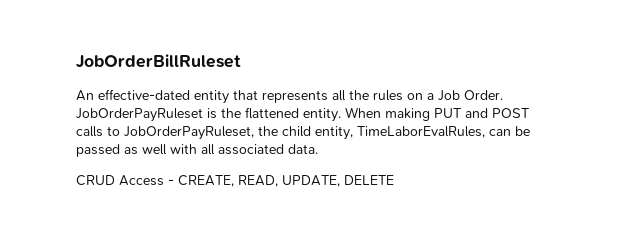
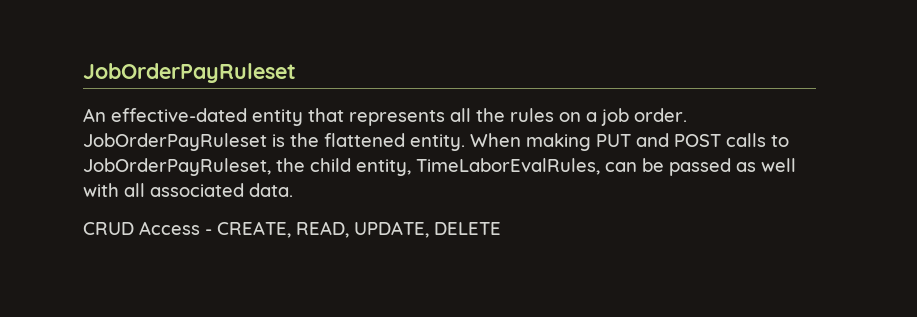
[76,54,241,68] JobOrderBillRuleset -> [83,63,296,83] JobOrderPayRuleset
[438,90,503,101] Job Order. -> [601,108,687,126] job order.

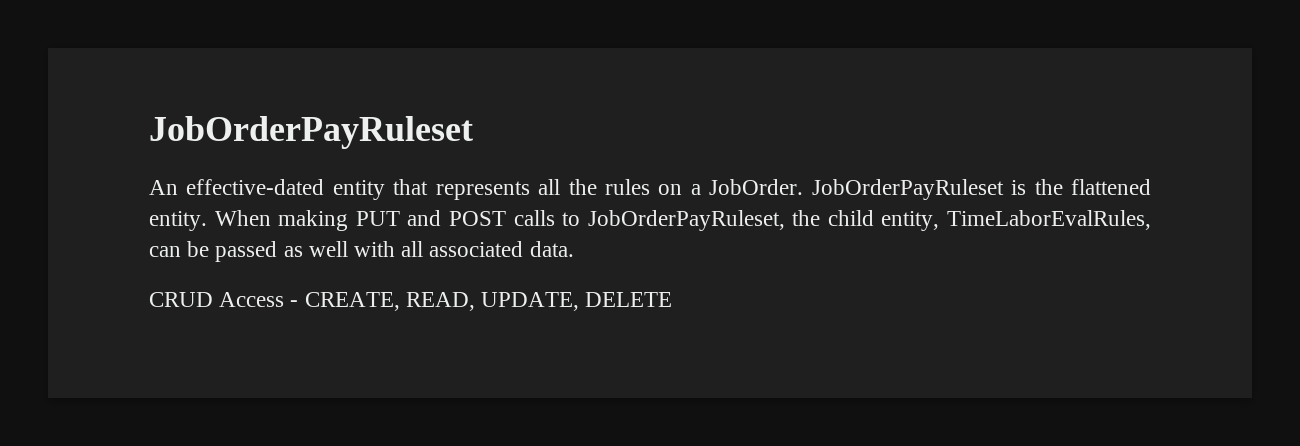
[601,108,687,126] job order. -> [709,179,804,195] JobOrder.

